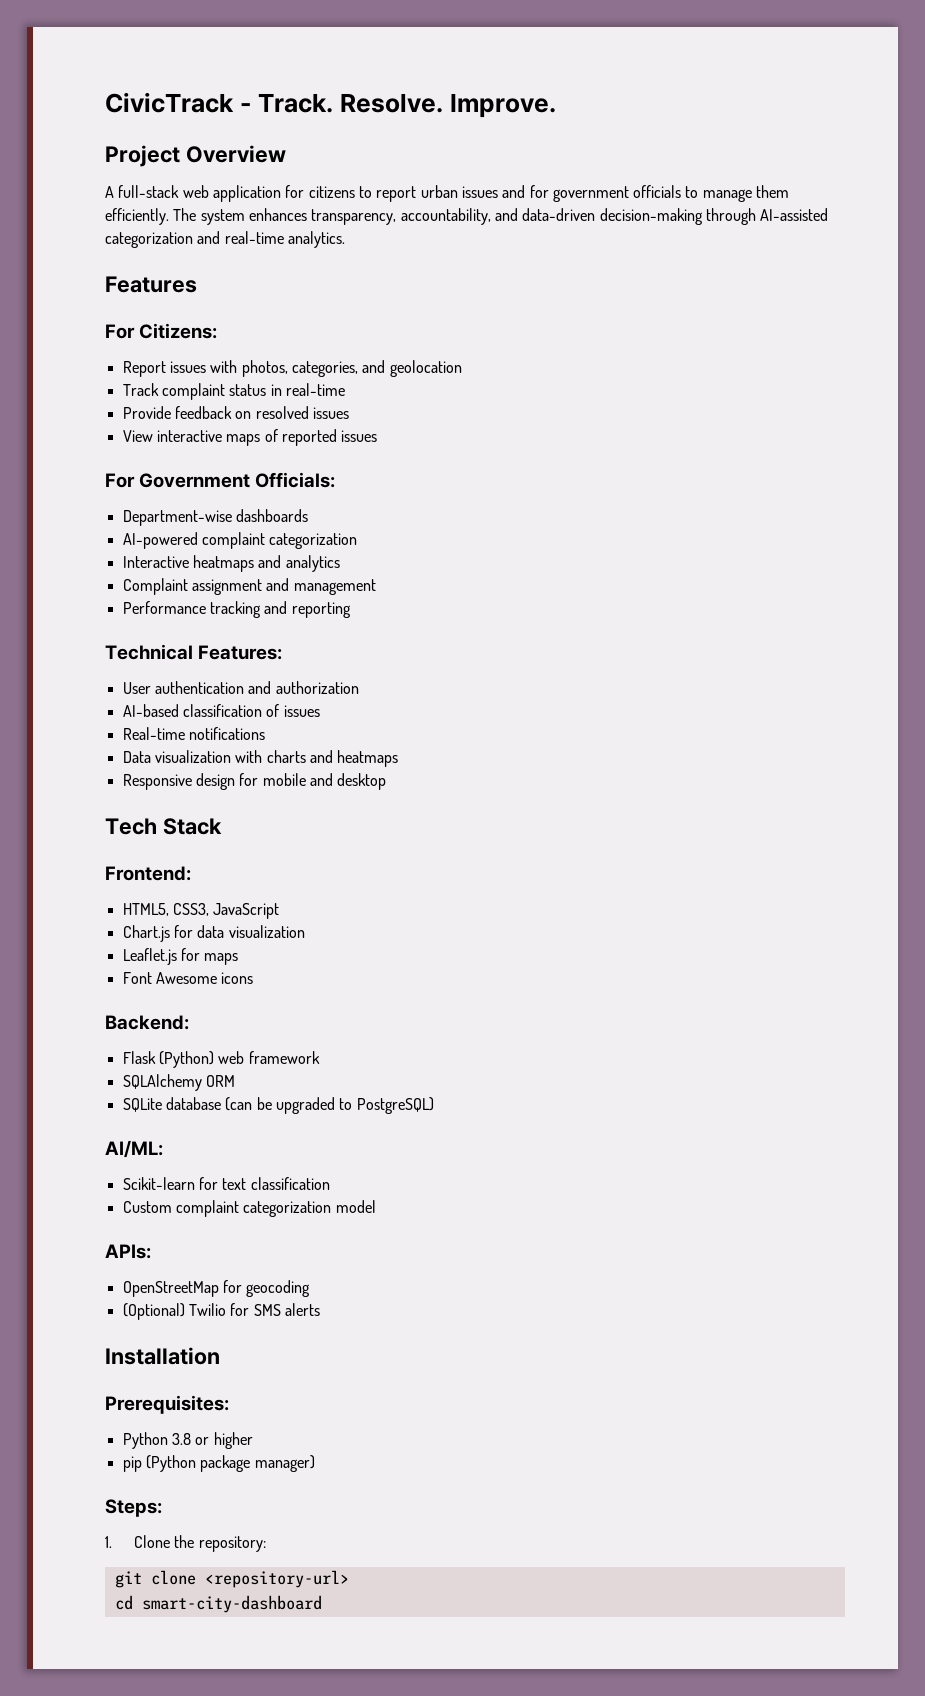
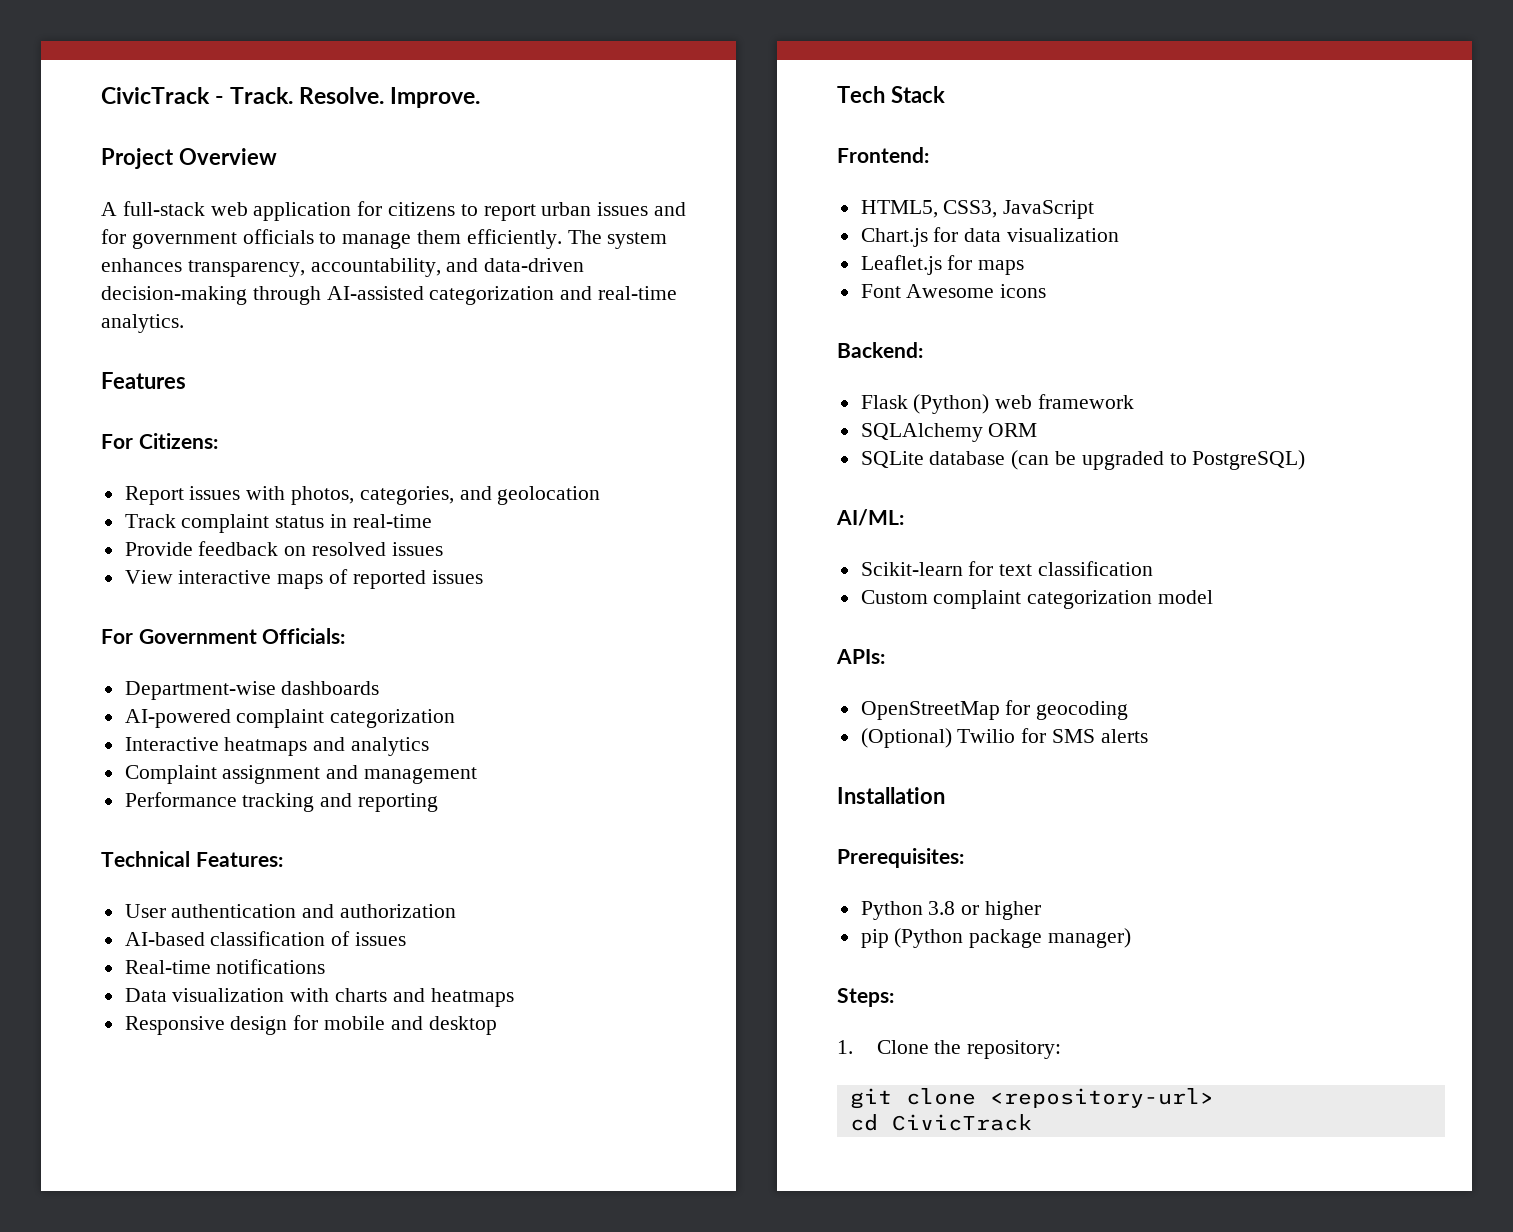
[141,1595,322,1613] smart-city-dashboard -> [891,1114,1032,1131] CivicTrack

